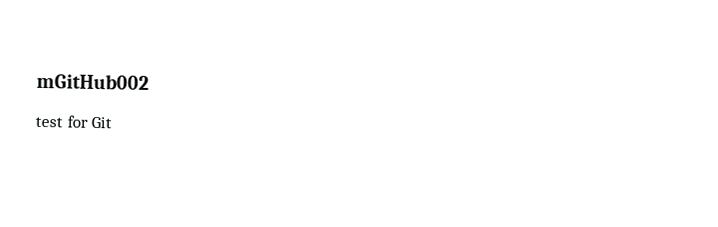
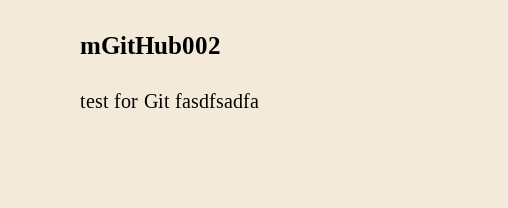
(113, 122) none -> [175,93,260,108] fasdfsadfa

